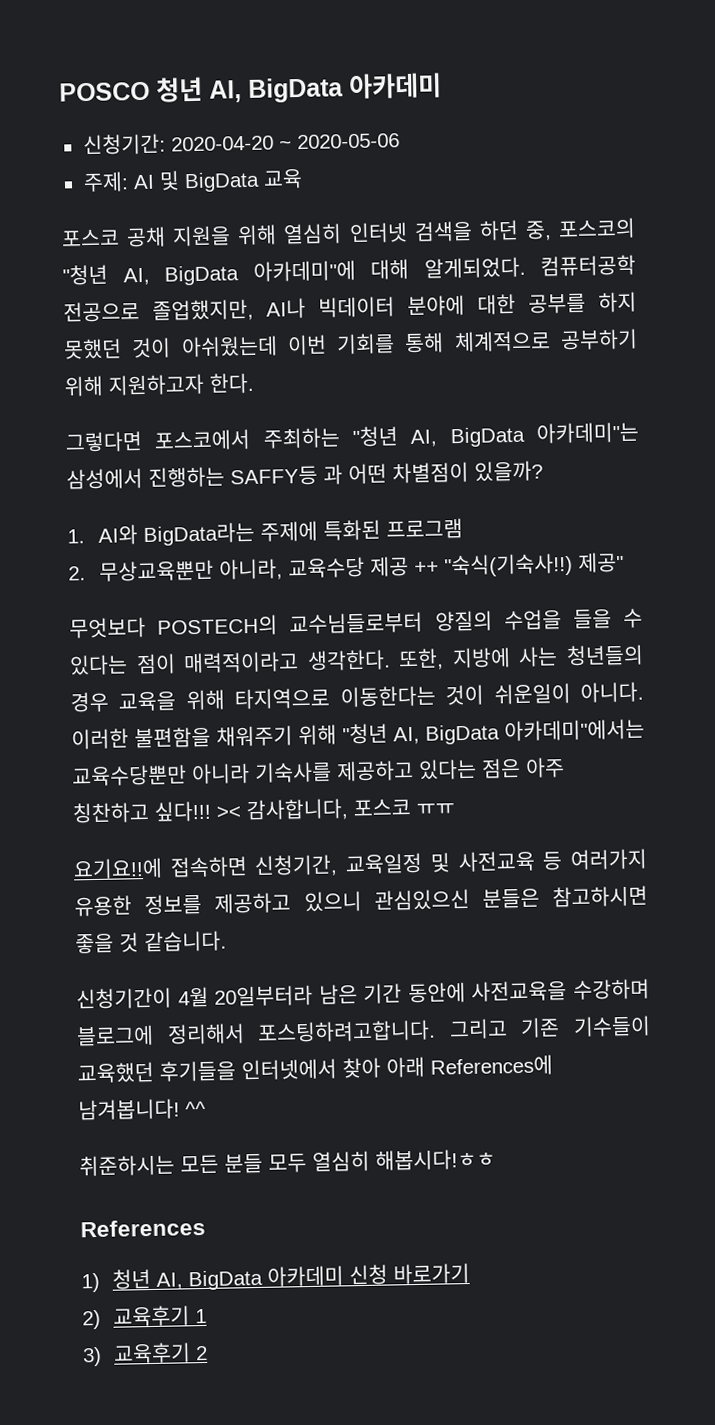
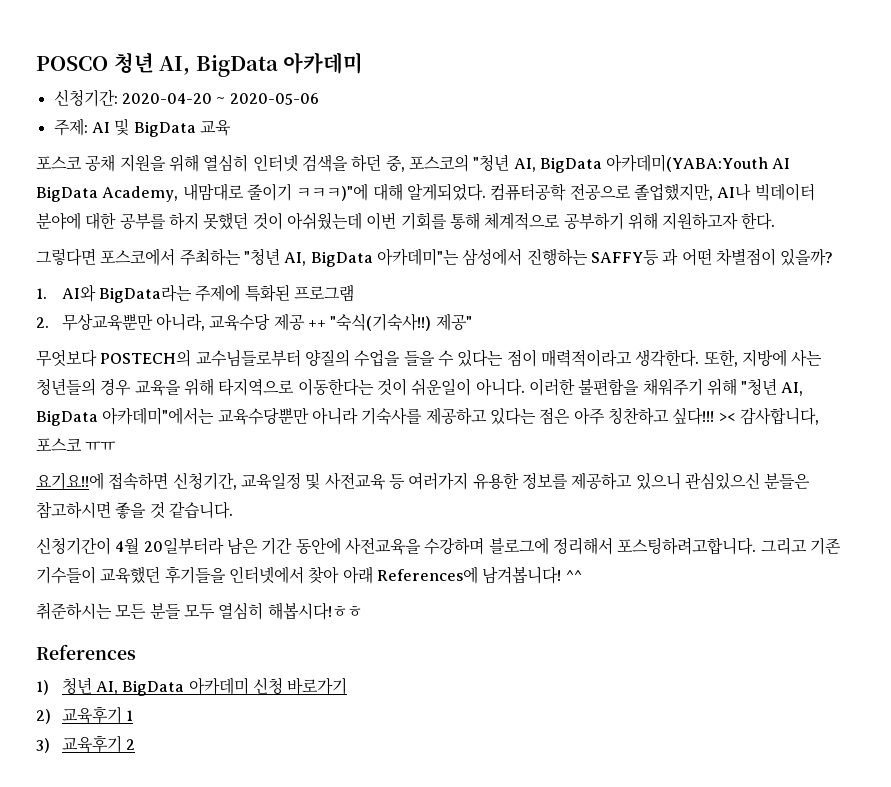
[252,259,356,282] 아카데미"에 -> [606,154,791,172] [36,183,369,202] 아카데미(YABA:Youth AI BigData Academy, 내맘대로 줄이기 ㅋㅋㅋ)"에

